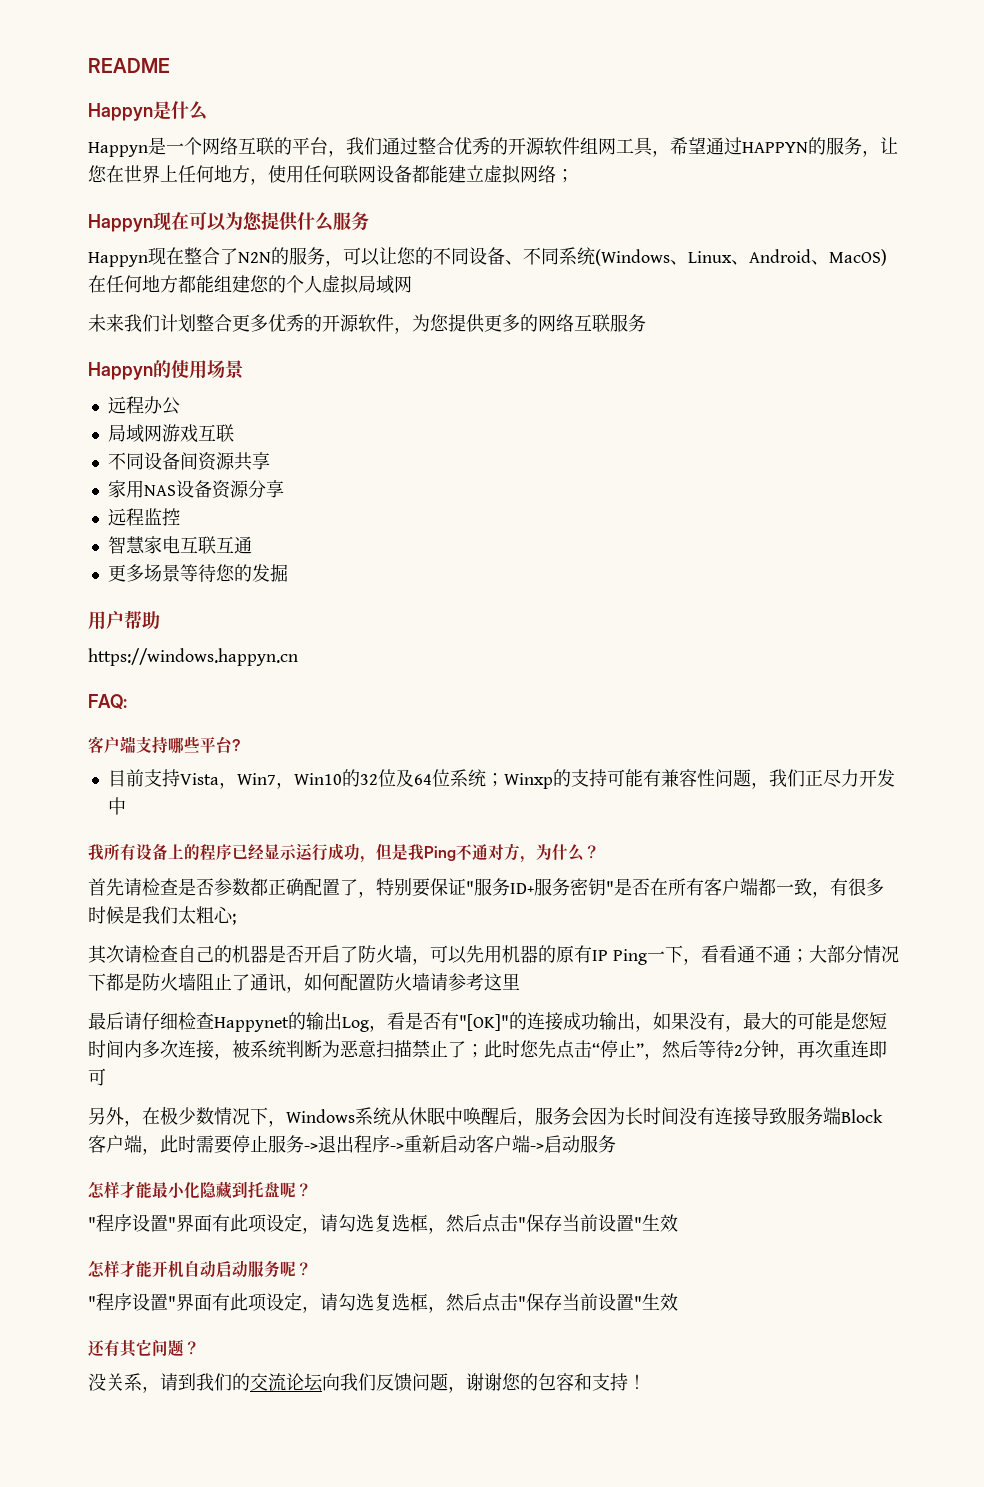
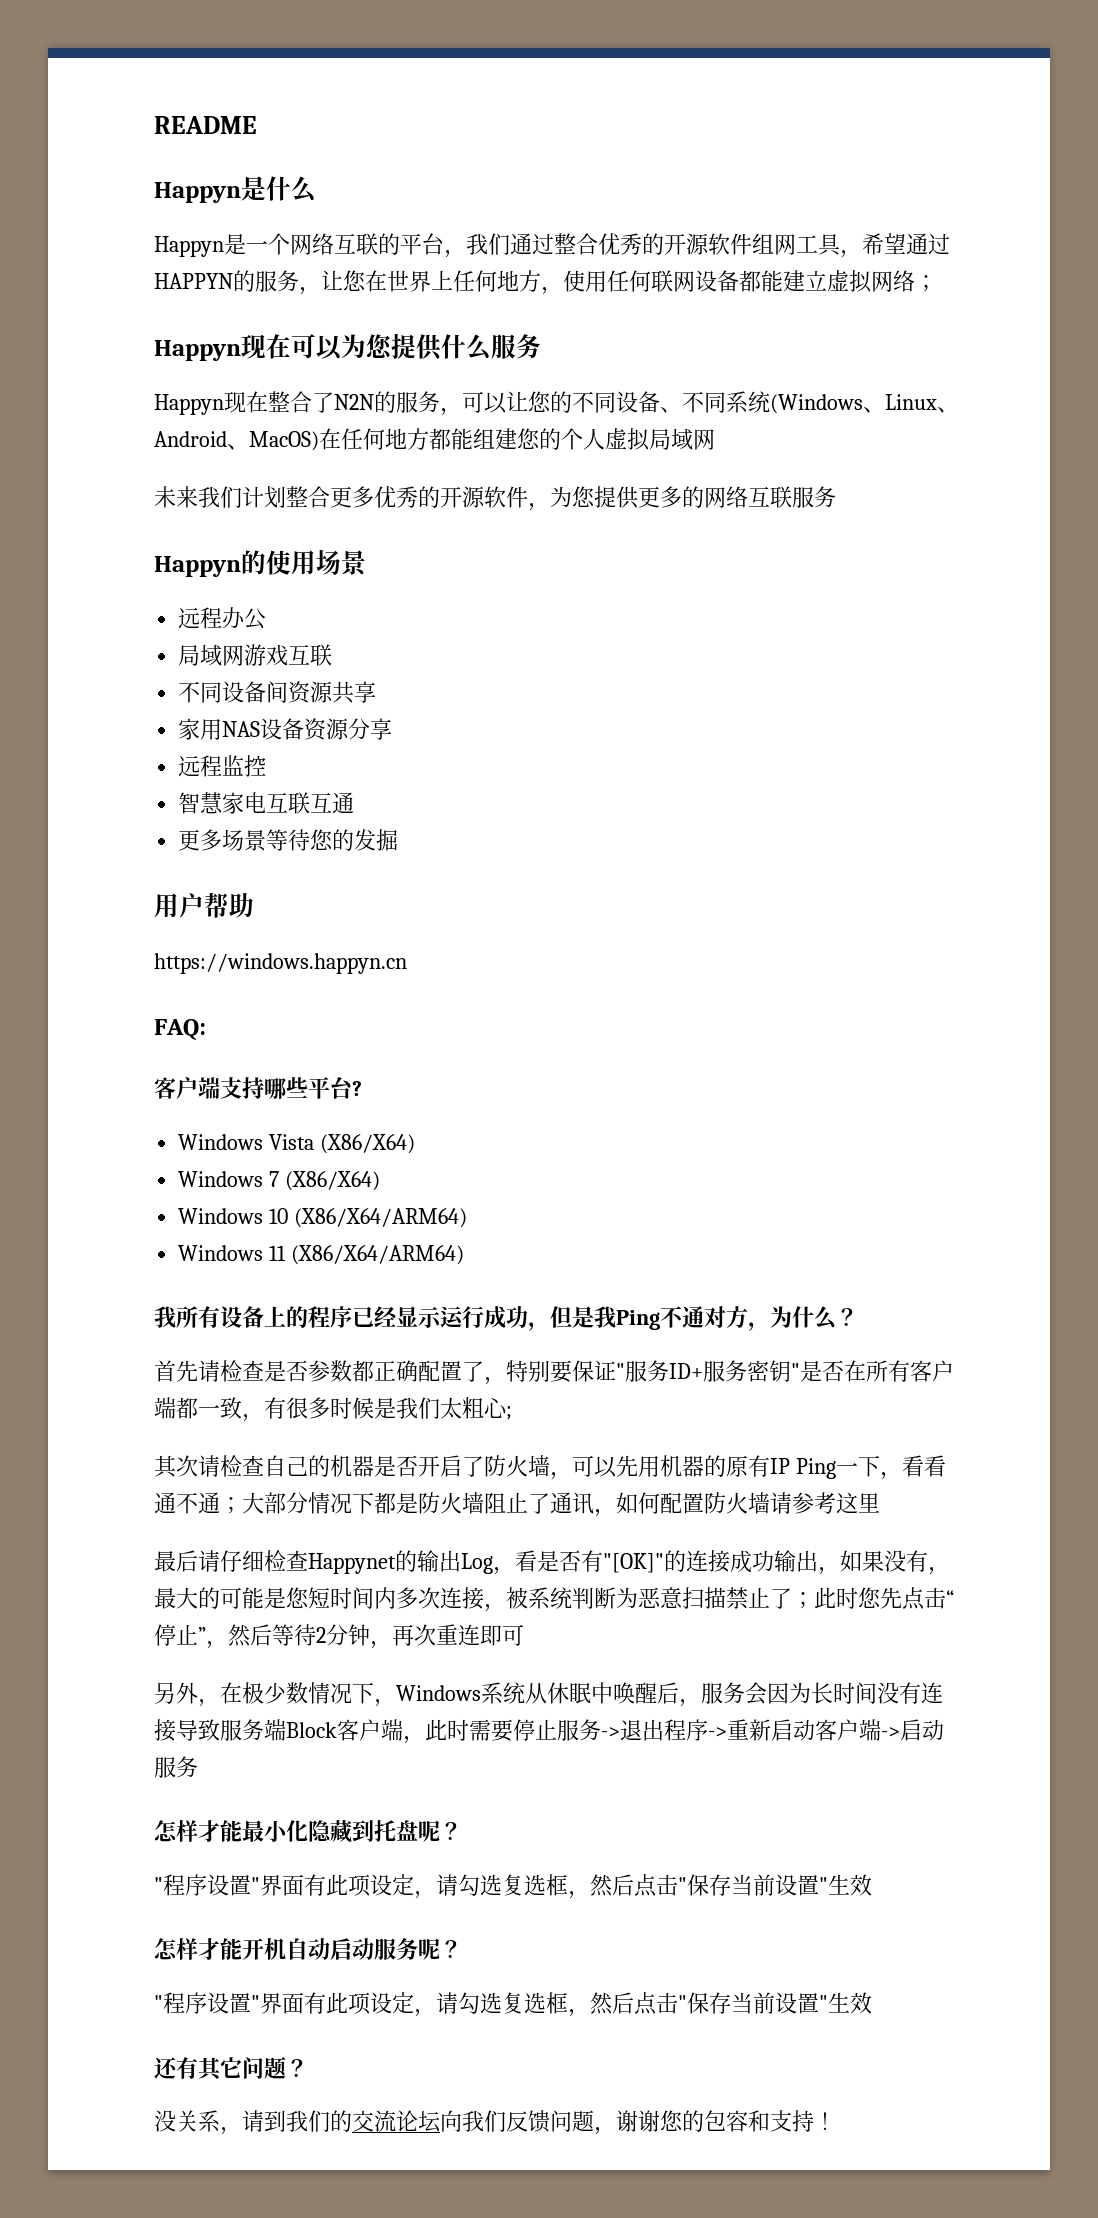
[107,769,895,789] [107,797,126,815] 目前支持Vista，Win7，Win10的32位及64位系统；Winxp的支持可能有兼容性问题，我们正尽力开发中 -> [178,1134,416,1154] [178,1171,381,1191] [178,1208,468,1228] [178,1245,465,1265] Windows Vista (X86/X64) // Windows 7 (X86/X64) // Windows 10 (X86/X64/ARM64) // Windows 11 (X86/X64/ARM64)

